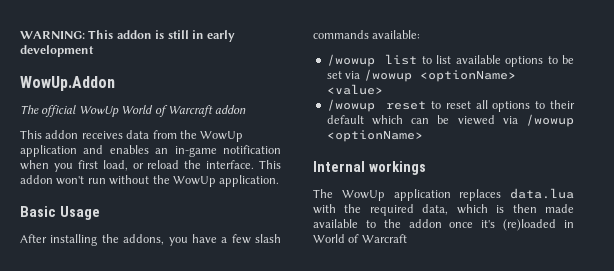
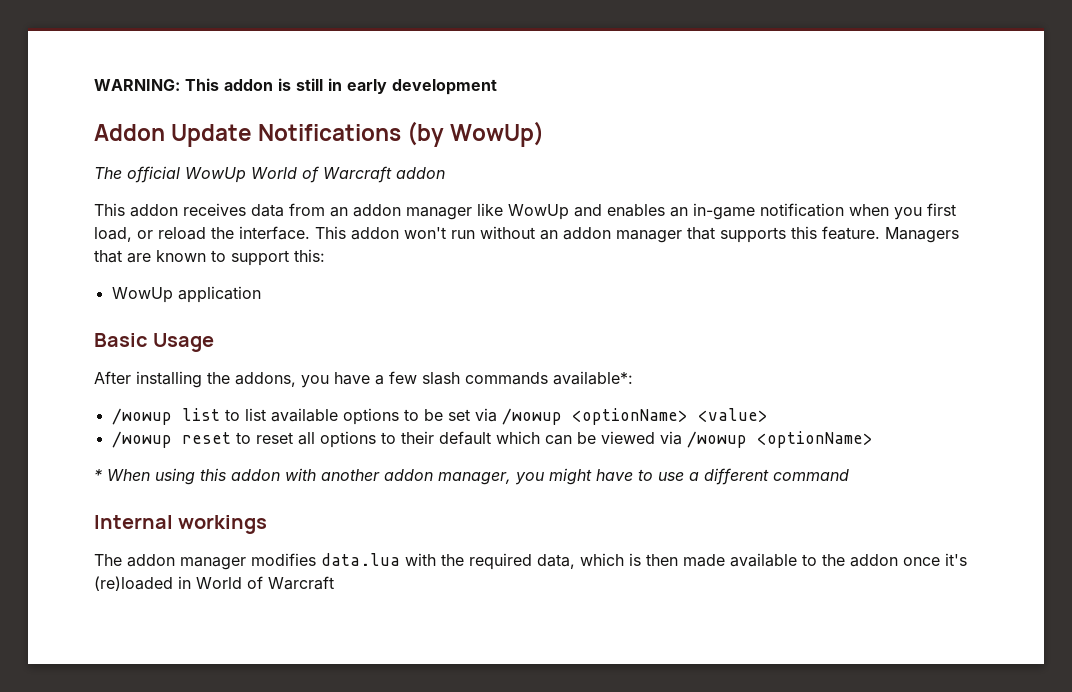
[20,76,115,91] WowUp.Addon -> [94,121,545,147] Addon Update Notifications (by WowUp)
[179,130,244,142] [20,145,77,157] the WowUp application -> [330,203,569,220] an addon manager like WowUp
[152,175,280,187] the WowUp application. -> [540,226,959,243] [94,249,325,266] [111,286,261,303] an addon manager that supports this feature. Managers that are known to support this: // WowUp application
[372,30,421,39] available: -> [553,371,633,385] available*:
(423, 136) none -> [94,468,849,485] // * When using this addon with another addon manager, you might have to use a different command
[341,189,502,201] WowUp application replaces -> [127,553,316,570] addon manager modifies

